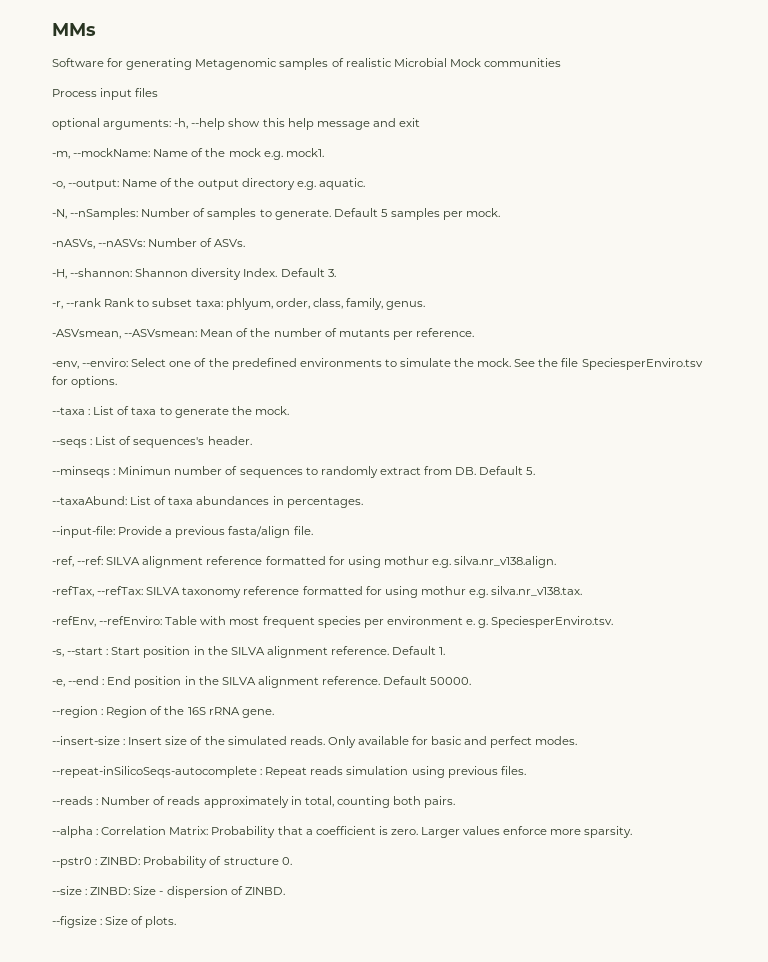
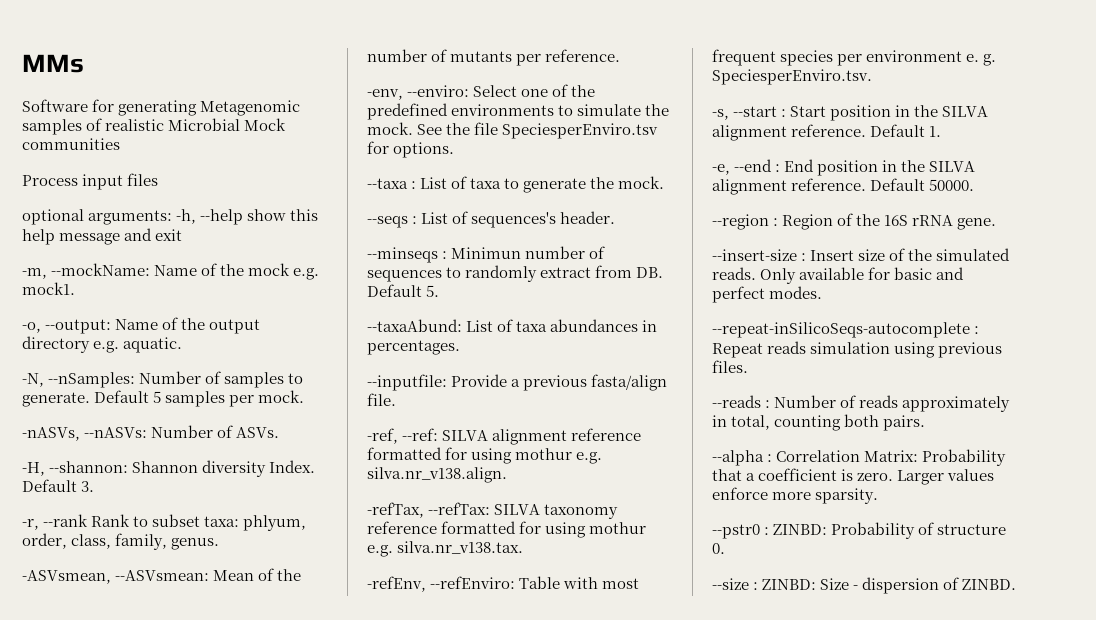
[52,526,115,538] --input-file: -> [367,374,447,391] --inputfile:
[52,916,177,928] // --figsize : Size of plots. -> (1017, 584) none

